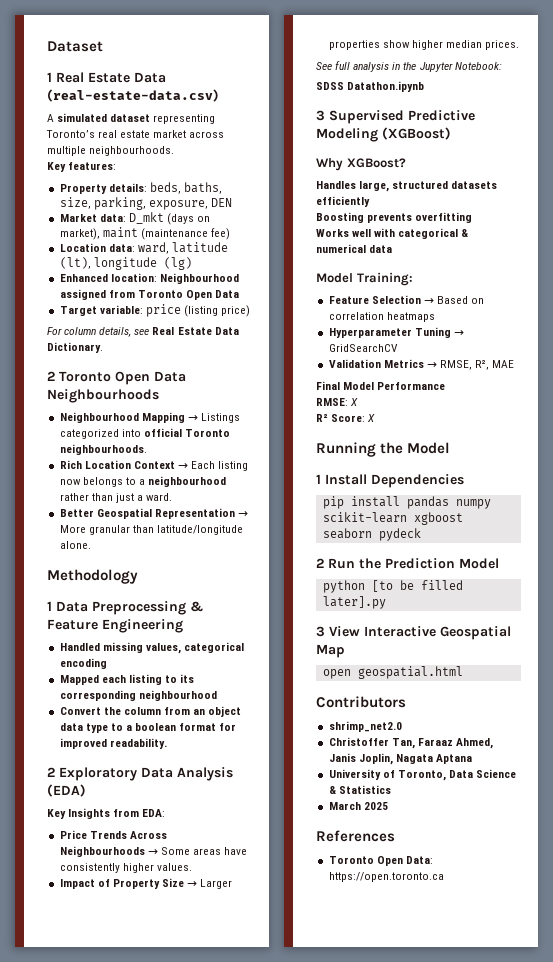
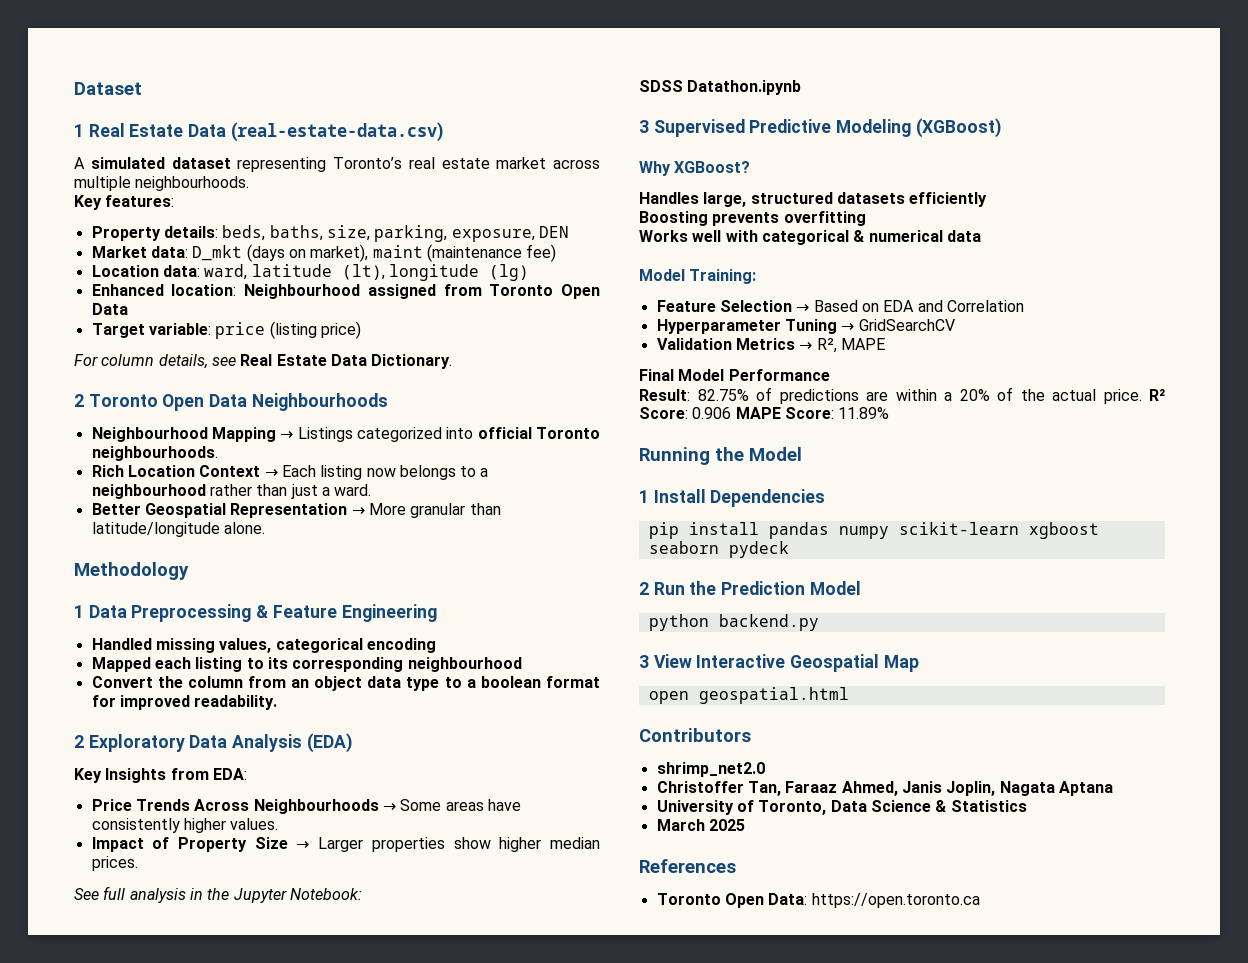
[328,312,435,322] correlation heatmaps -> [883,300,1024,312] EDA and Correlation
[439,360,515,370] RMSE, R², MAE -> [816,338,885,353] R², MAPE
[316,398,359,406] [316,414,376,422] RMSE: X // R² Score: X -> [639,387,1165,404] [639,407,890,419] Result: 82.75% of predictions are within a 20% of the actual price. R² Score: 0.906 MAPE Score: 11.89%
[371,580,463,592] [322,596,386,609] [to be filled later].py -> [718,614,819,631] backend.py

